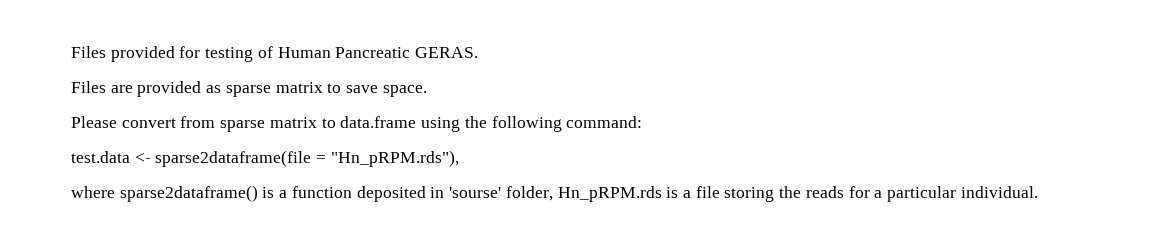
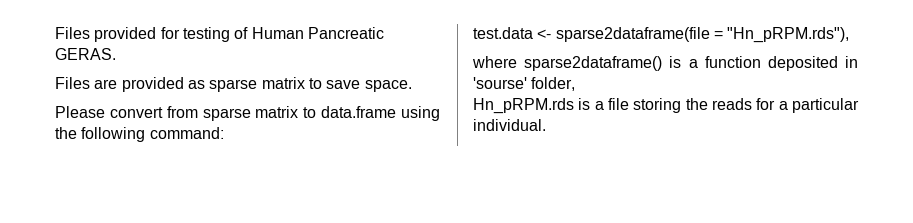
(553, 193) none -> (576, 84) //

